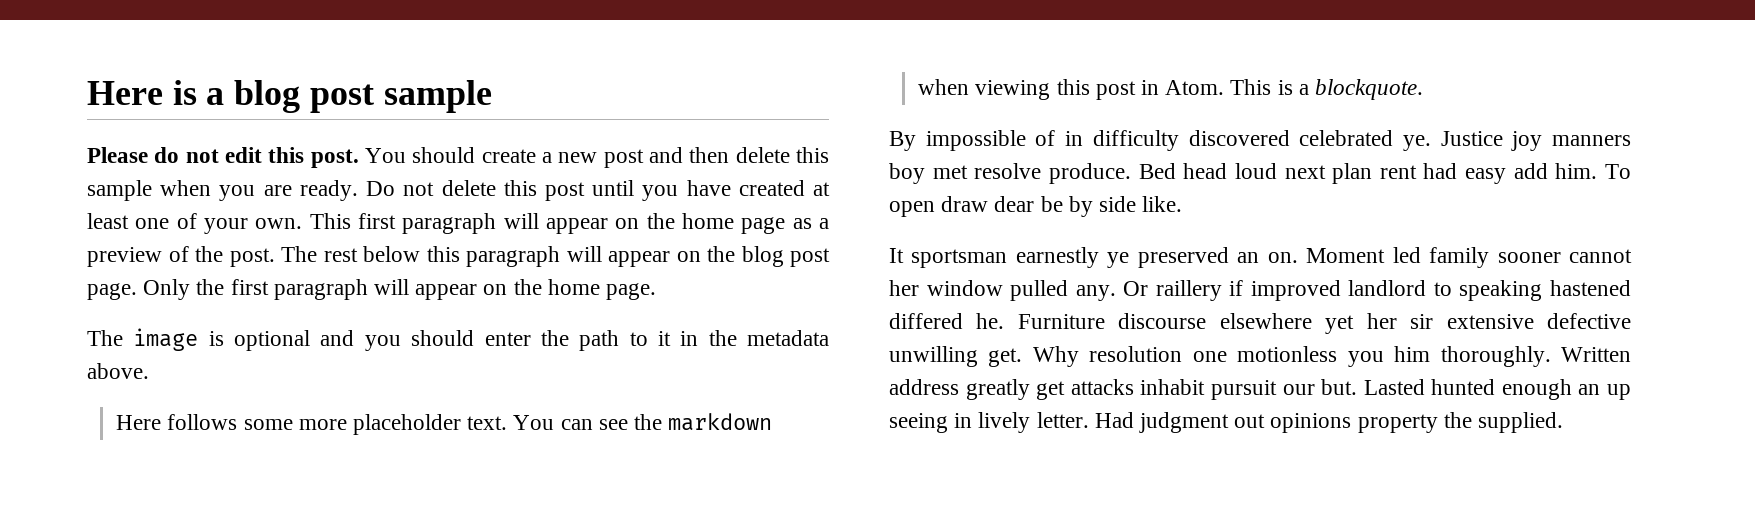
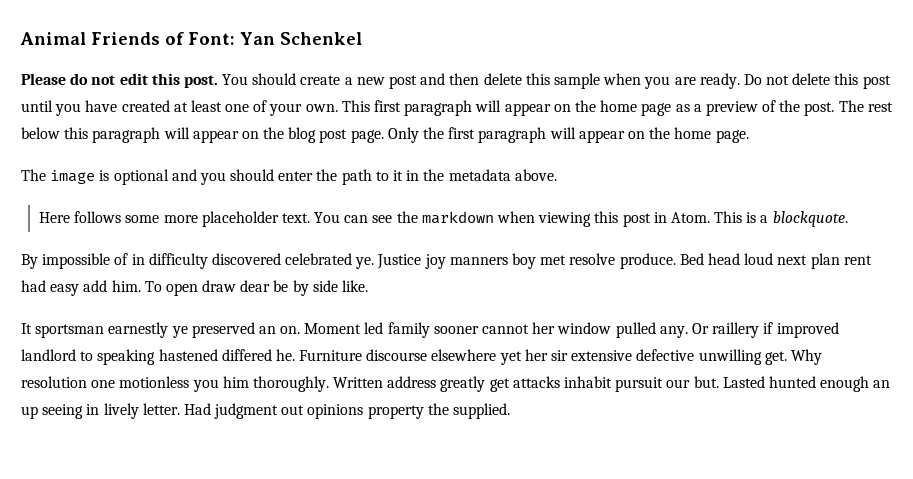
[87,80,492,113] Here is a blog post sample -> [20,32,362,45] Animal Friends of Font: Yan Schenkel

